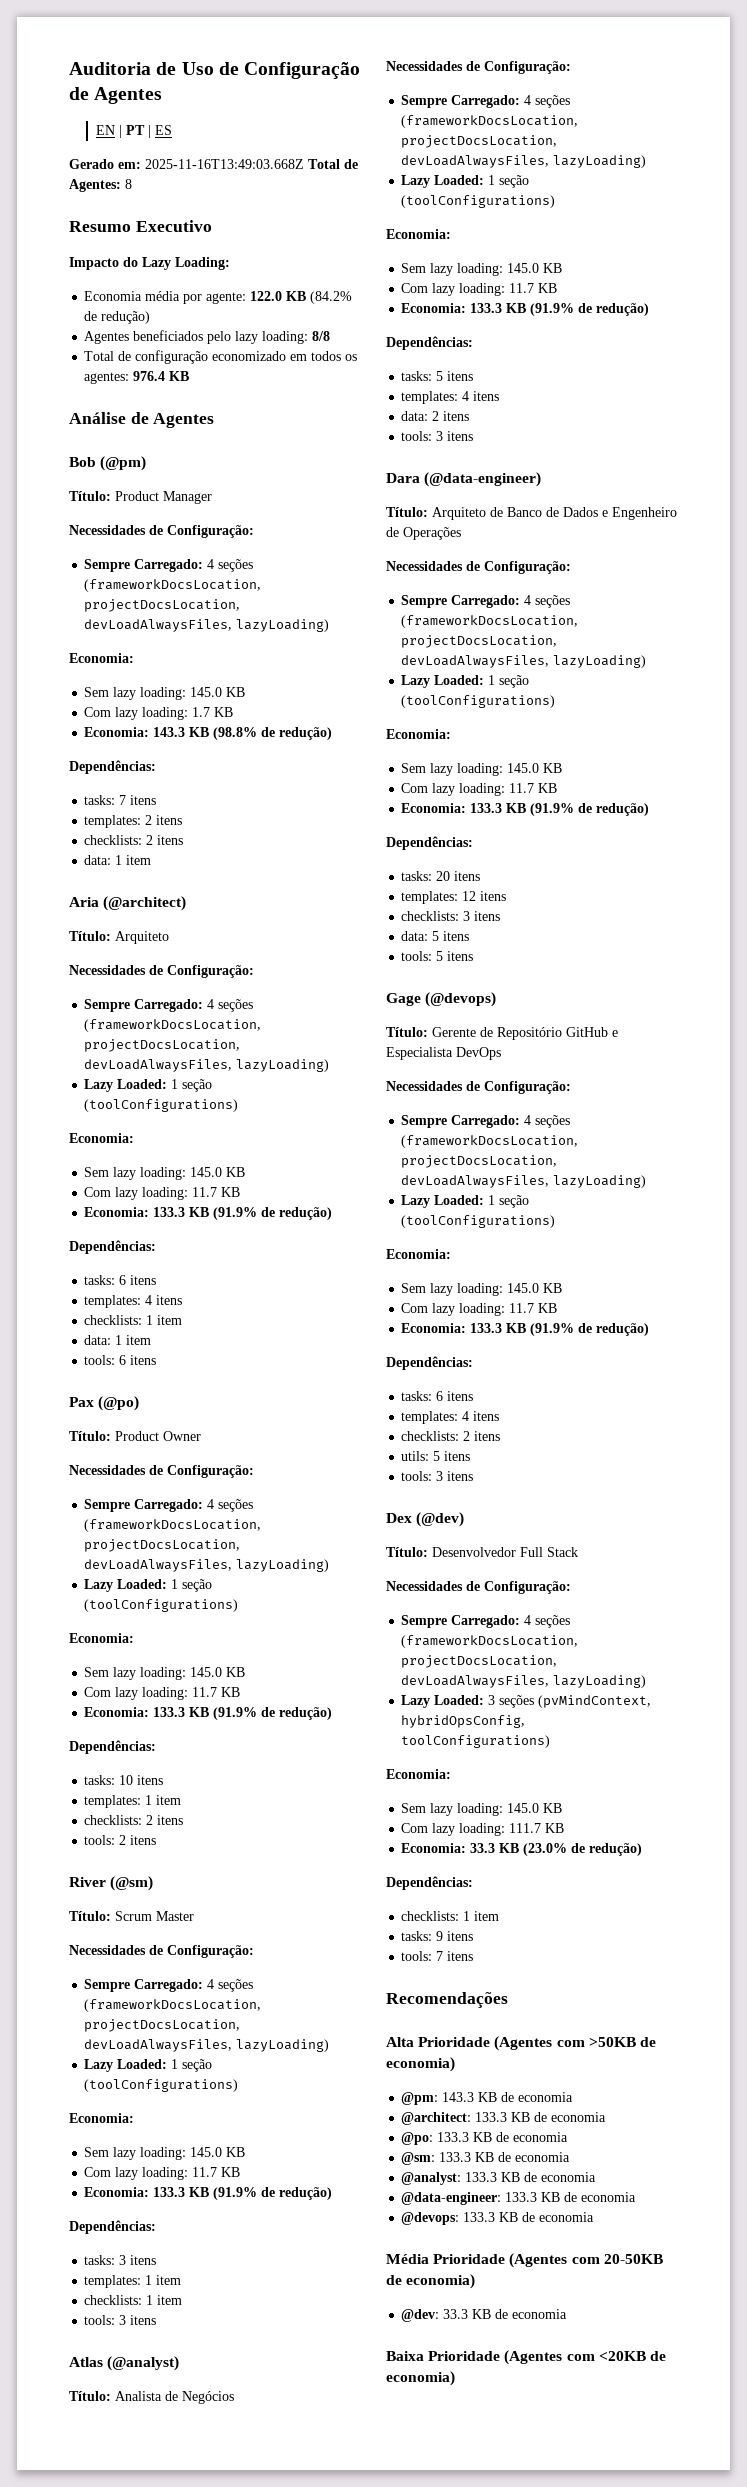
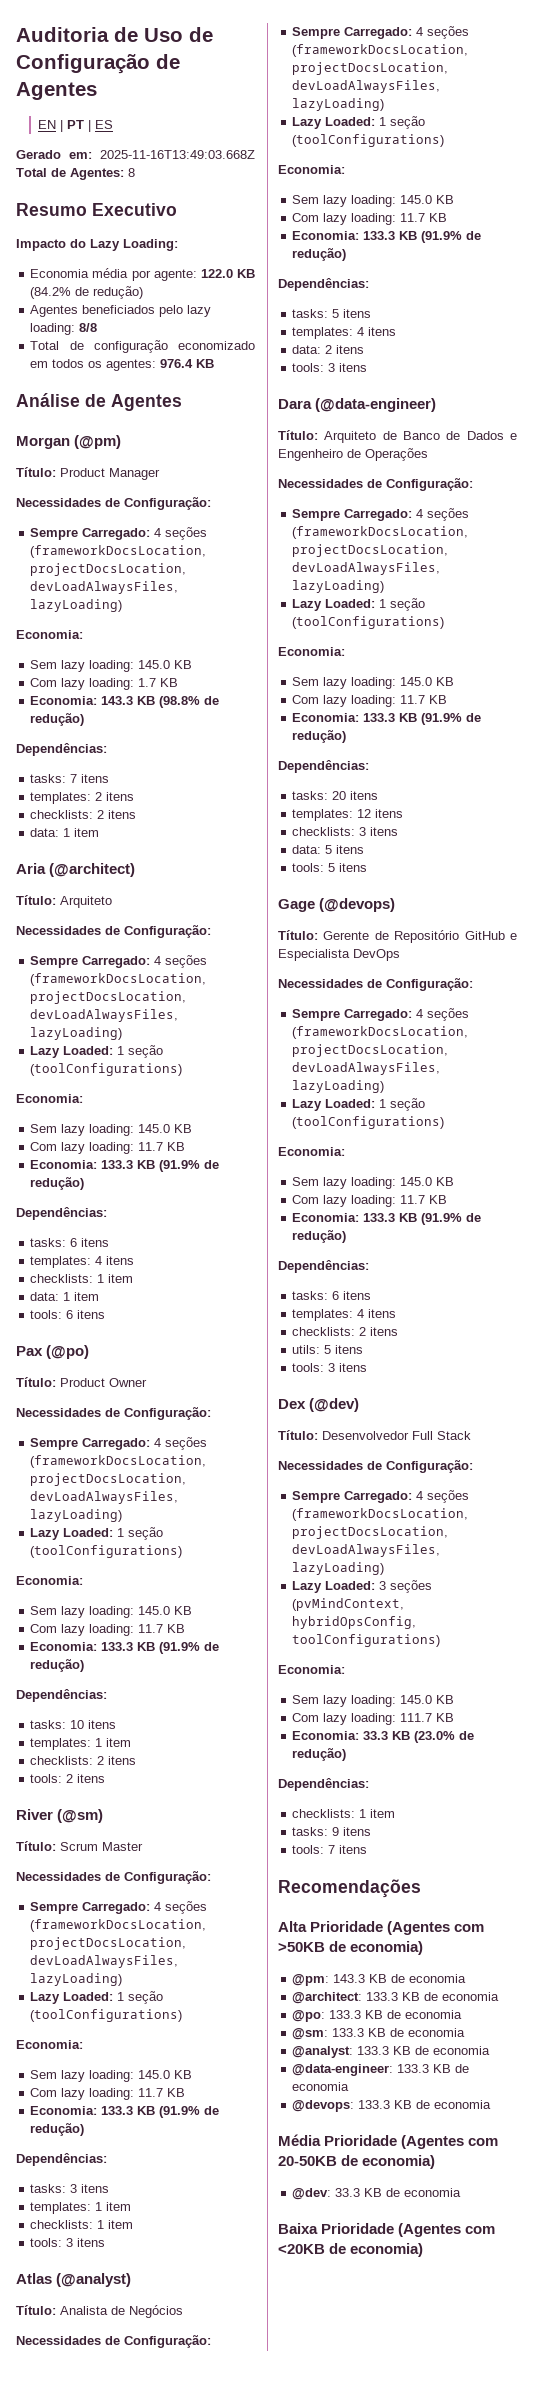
[69,457,96,467] Bob -> [16,436,70,449] Morgan

